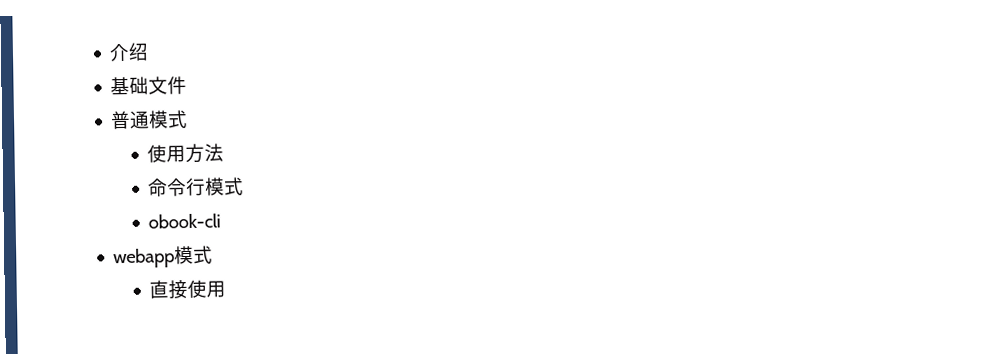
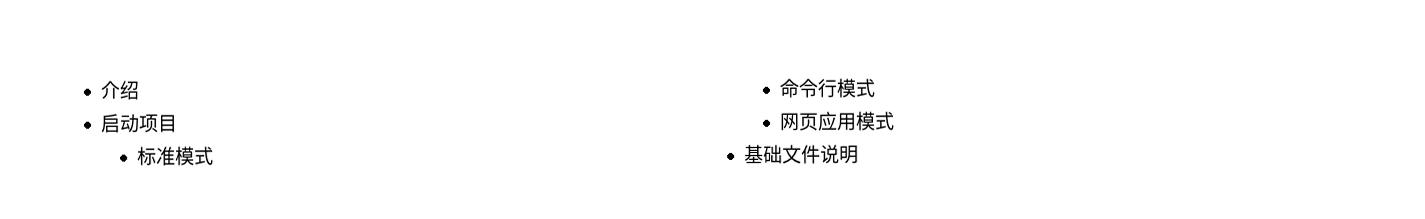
[110,75,188,96] [110,109,189,130] [147,143,225,164] 基础文件 // 普通模式 // 使用方法 -> [100,113,178,133] [136,146,214,166] 启动项目 // 标准模式
[148,213,222,229] [113,245,214,269] [149,279,227,300] obook-cli // webapp模式 // 直接使用 -> [779,111,895,131] [743,144,859,164] 网页应用模式 // 基础文件说明

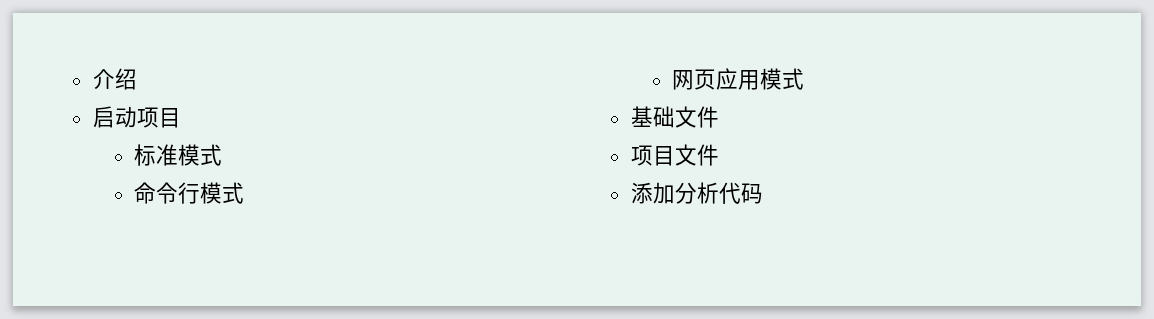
[819,144,859,164] 说明 -> [630,144,719,166] [630,182,763,204] // 项目文件 // 添加分析代码

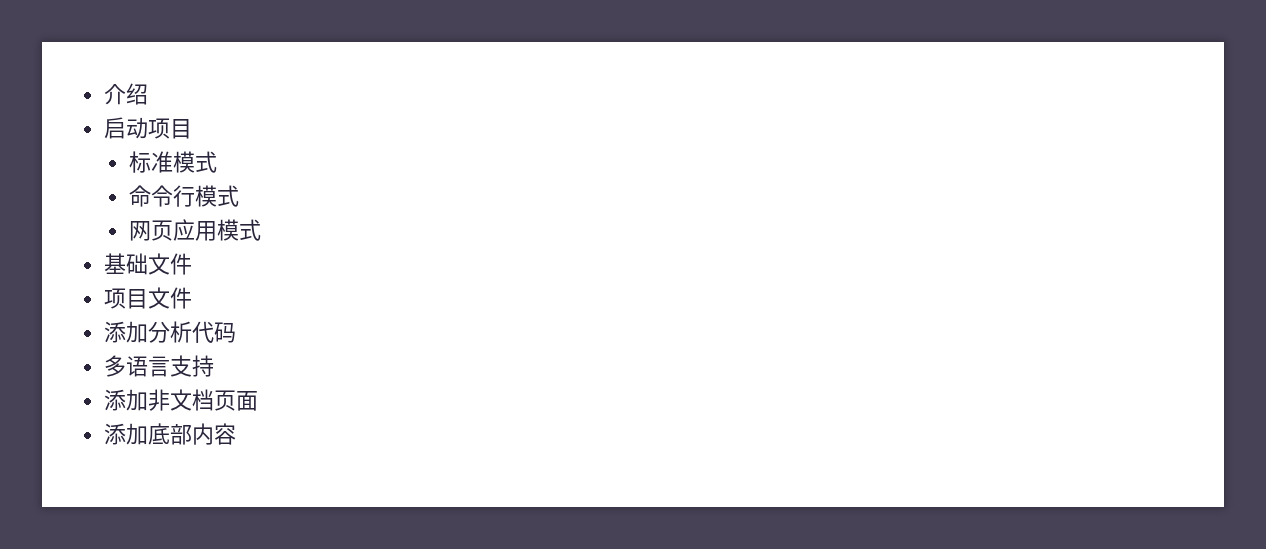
(763, 193) none -> [104,355,215,377] [104,389,259,411] [104,423,237,445] // 多语言支持 // 添加非文档页面 // 添加底部内容

